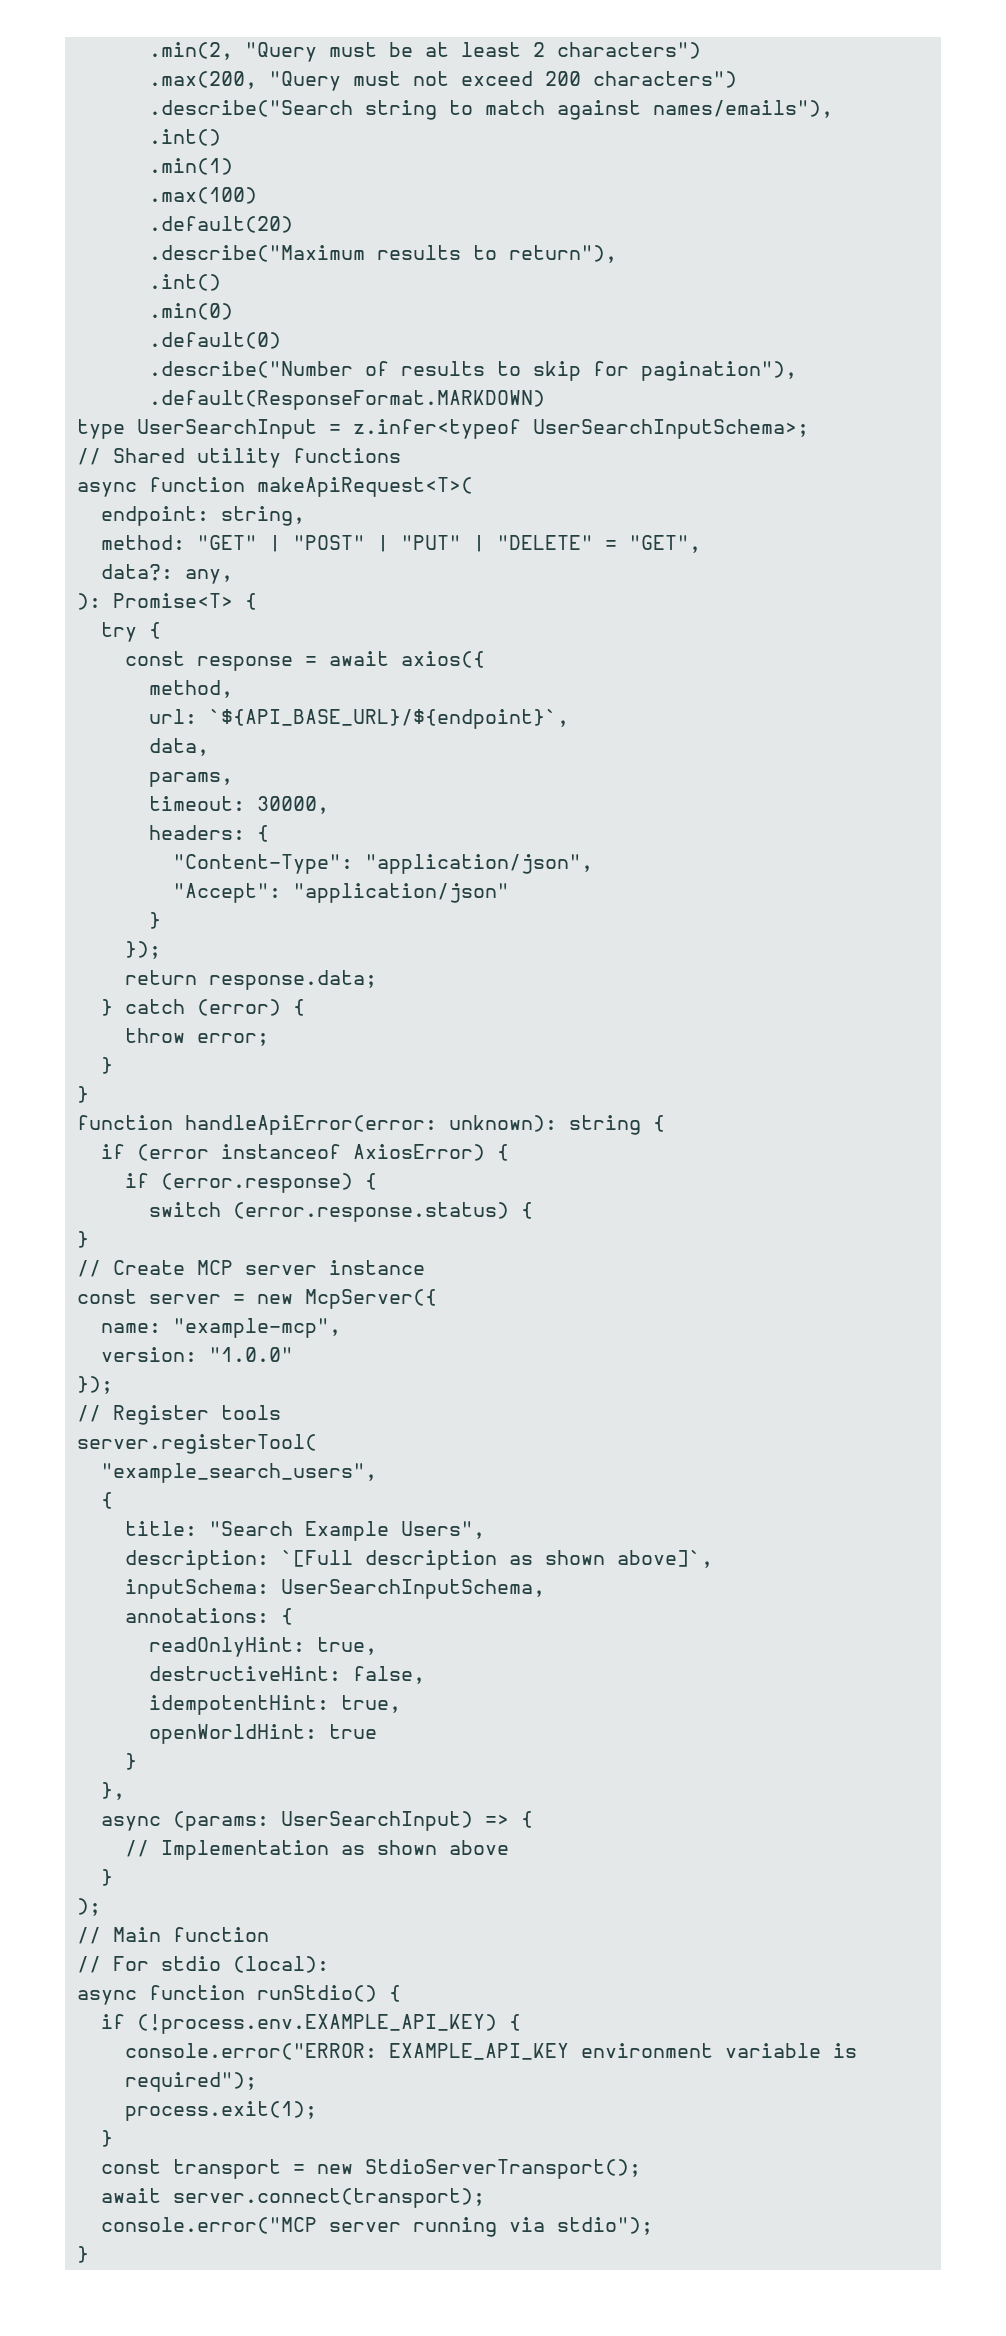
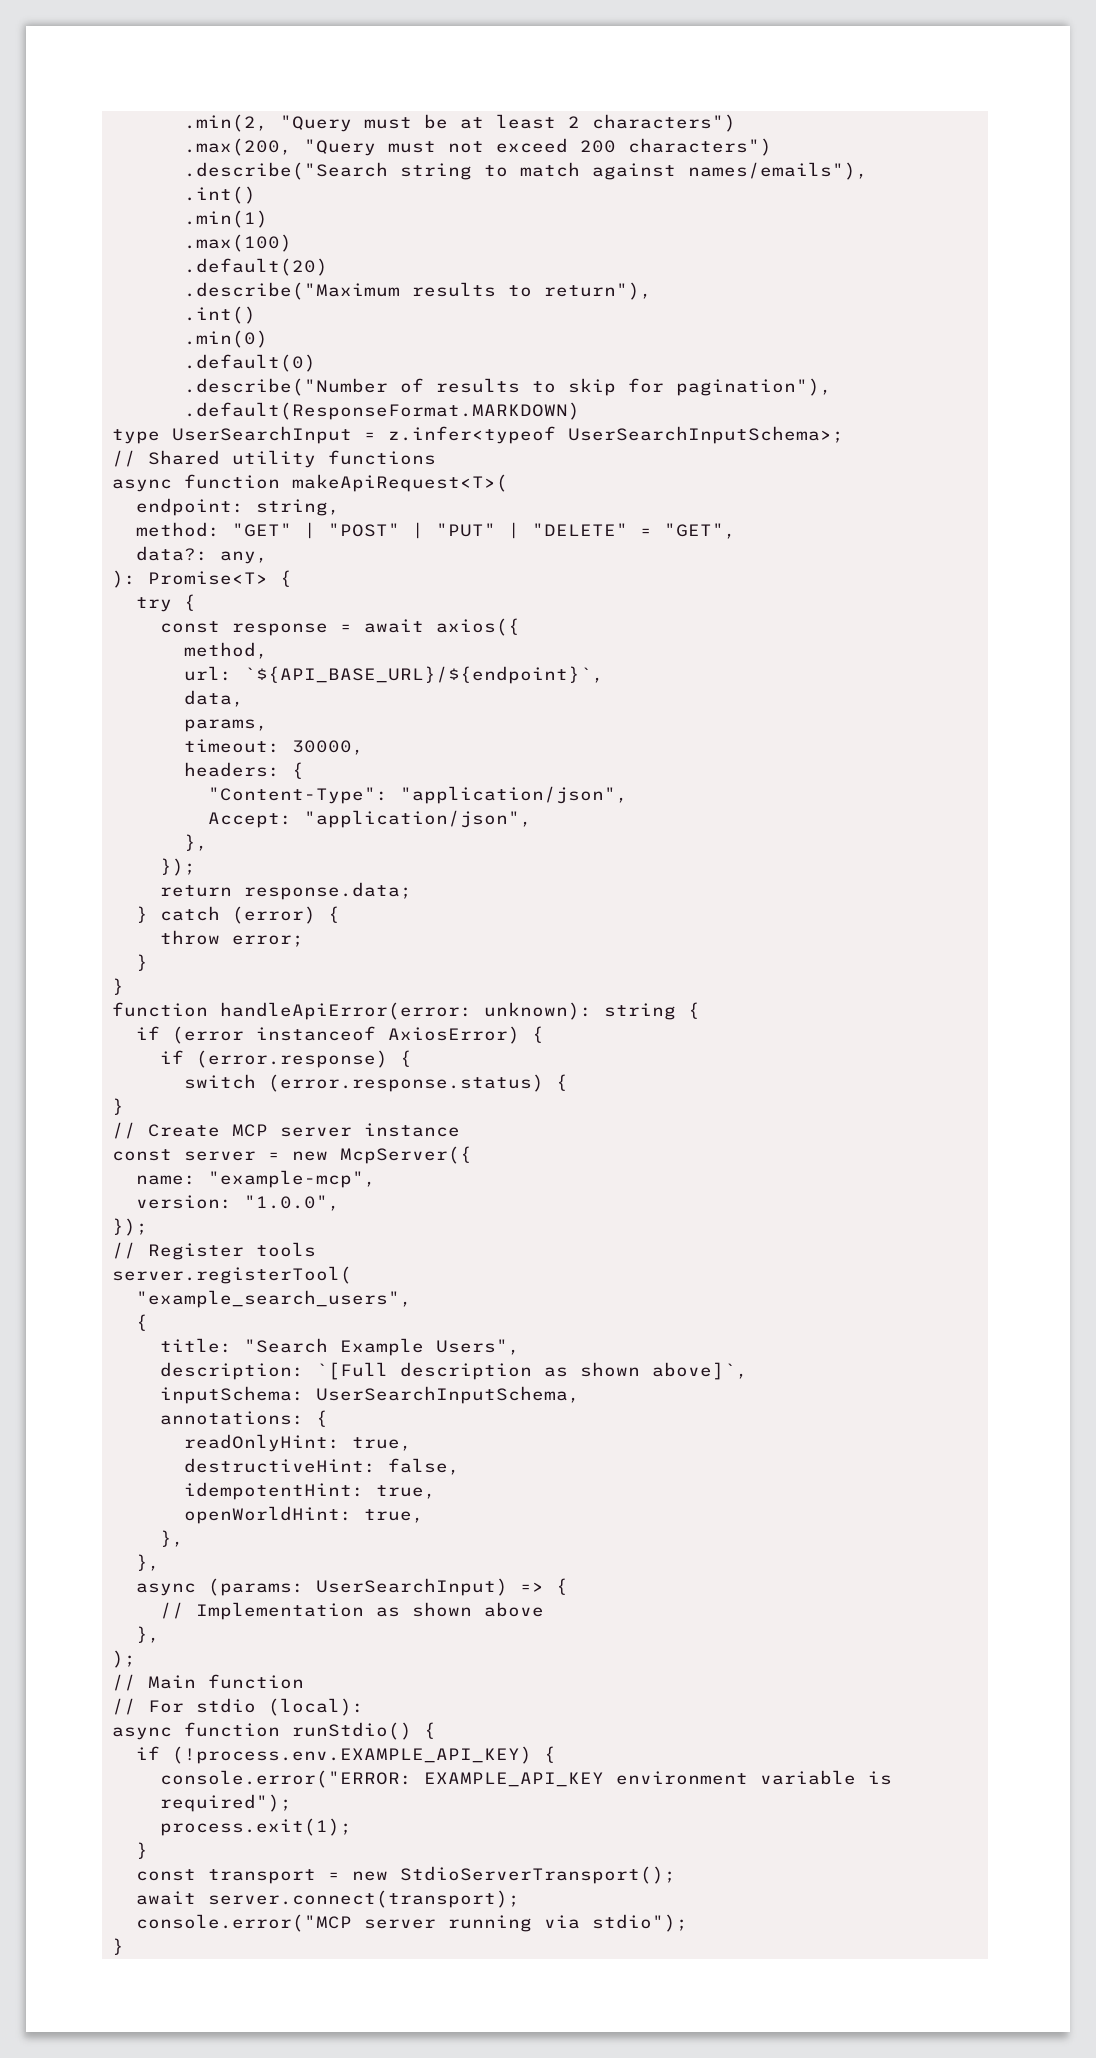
[173,883,510,903] [149,912,162,929] "Accept": "application/json" // } -> [208,810,533,828] [184,834,209,851] Accept: "application/json", // },
[209,1347,294,1362] "1.0.0" -> [244,1195,341,1211] "1.0.0",
[329,1724,378,1739] [125,1753,138,1770] true // } -> [364,1509,425,1523] [160,1530,185,1547] true, // },
[101,1869,114,1886] } -> [136,1626,161,1643] },

